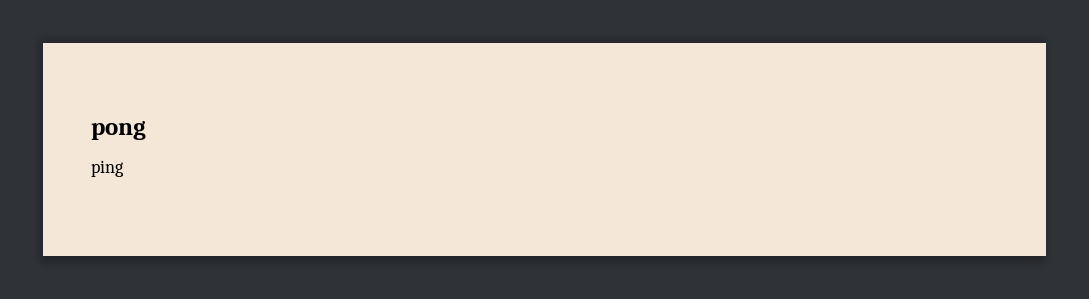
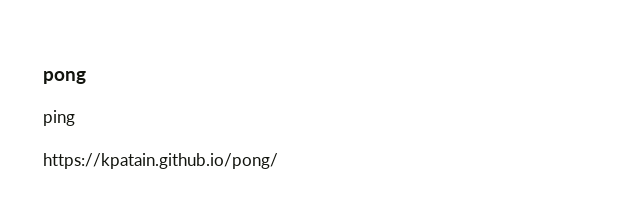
(124, 168) none -> [43,153,278,169] // https://kpatain.github.io/pong/

